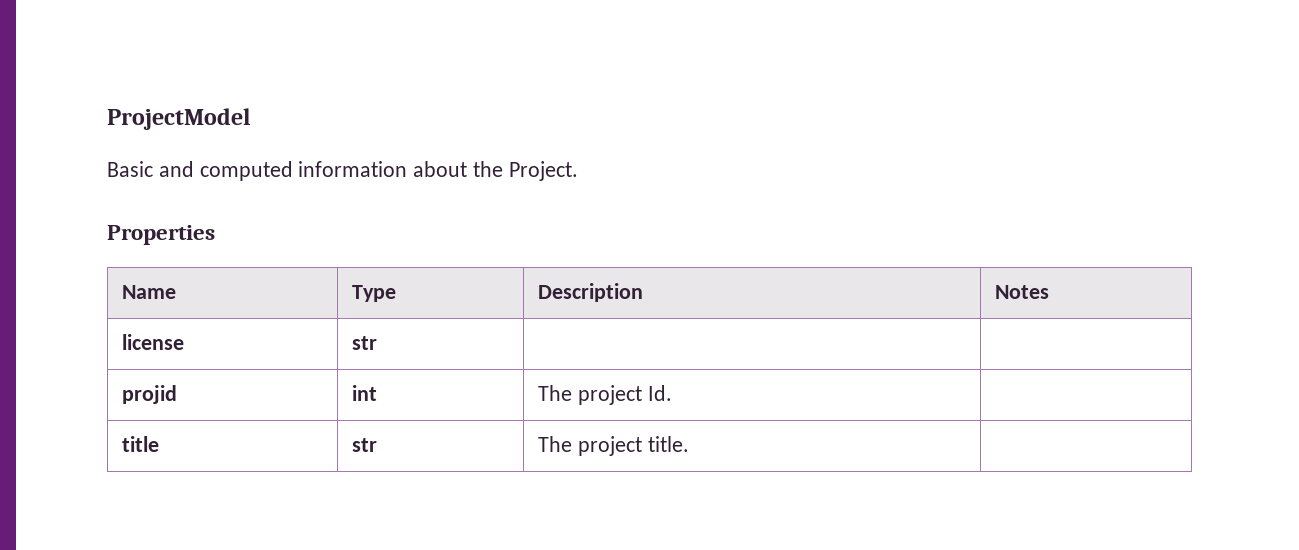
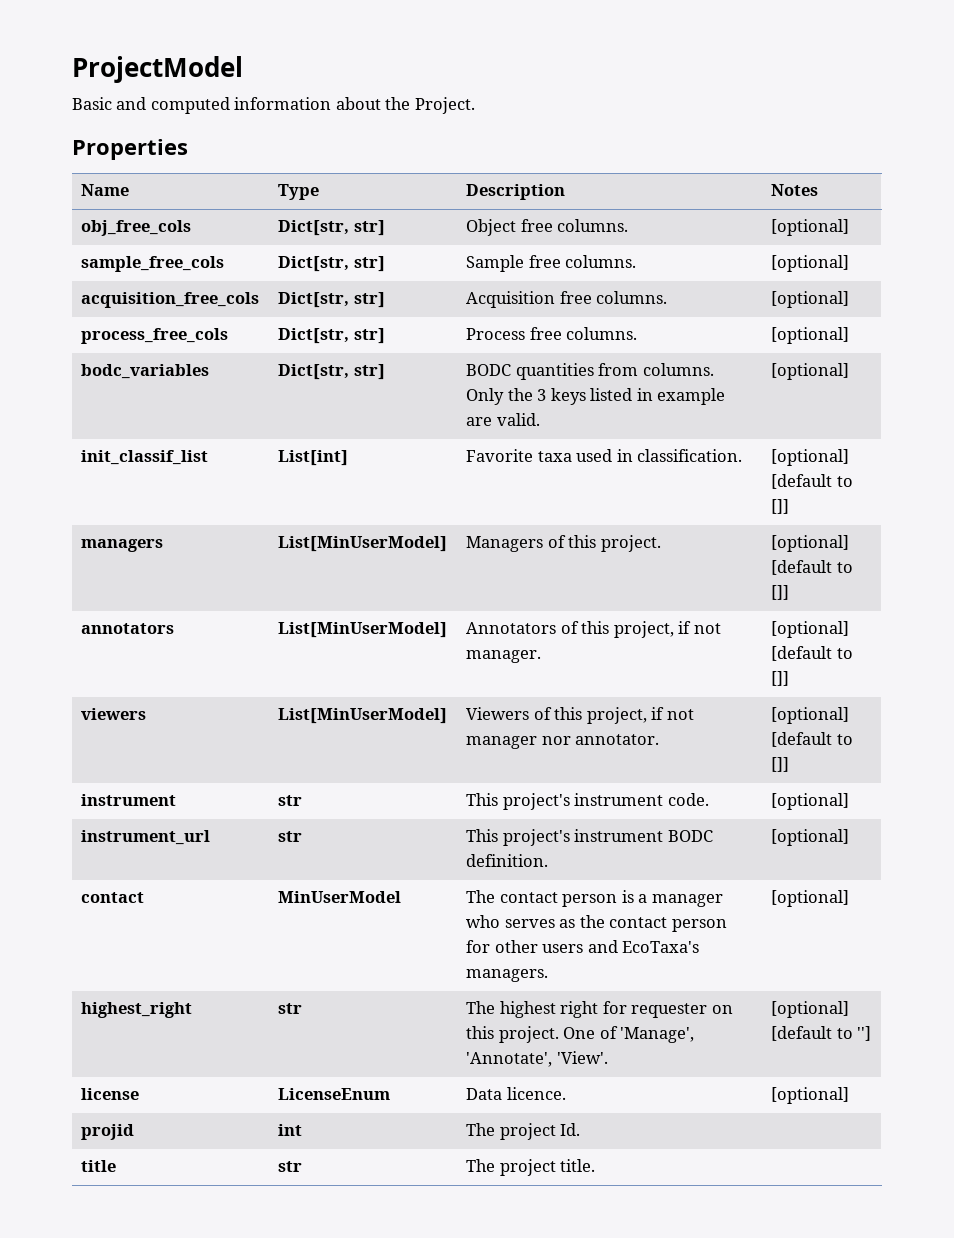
[122,334,185,350] [352,336,378,350] license | str | | -> [81,220,192,236] [278,220,385,236] [466,219,629,236] [771,219,850,236] [81,256,225,272] [278,256,385,272] [466,255,637,272] [771,255,850,272] [81,292,260,308] [278,292,385,308] [466,291,668,308] [771,291,850,308] [81,328,229,344] [278,328,385,344] [466,327,638,340] [771,327,850,344] [81,364,210,379] [278,364,385,380] [466,363,714,380] [466,388,725,405] [466,413,540,426] [771,363,850,380] [81,450,209,465] [278,450,349,466] [466,449,743,462] [771,449,850,466] [771,474,853,489] [771,499,790,514] [81,539,164,552] [278,536,448,552] [466,535,661,552] [771,535,850,552] [771,560,853,575] [771,585,790,600] [81,623,175,634] [278,622,448,638] [466,621,721,638] [466,650,542,663] [771,621,850,638] [771,646,853,661] [771,671,790,686] [81,708,147,720] [278,708,448,724] [466,707,694,724] [466,734,660,749] [771,707,850,724] [771,732,853,747] [771,757,790,772] [81,794,177,806] [278,795,303,806] [466,793,709,810] [771,793,850,810] [81,830,211,845] [278,831,303,842] [466,829,713,846] [466,854,549,867] [771,829,850,846] [81,892,145,903] [278,891,402,903] [466,890,723,907] [466,915,727,932] [466,940,700,953] [466,969,549,982] [771,890,850,907] [81,1002,193,1018] [278,1003,303,1014] [466,1001,733,1018] [466,1026,695,1043] [466,1051,608,1067] [771,1001,850,1018] [771,1026,872,1041] [81,1088,140,1100] [278,1088,391,1100] [466,1087,566,1100] [771,1087,850,1104] obj_free_cols | Dict[str, str] | Object free columns. | [optional] // sample_free_cols | Dict[str, str] | Sample free columns. | [optional] // acquisition_free_cols | Dict[str, str] | Acquisition free columns. | [optional] // process_free_cols | Dict[str, str] | Process free columns. | [optional] // bodc_variables | Dict[str, str] | BODC quantities from columns. Only the 3 keys listed in example are valid. | [optional] // init_classif_list | List[int] | Favorite taxa used in classification. | [optional] [default to []] // managers | List[MinUserModel] | Managers of this project. | [optional] [default to []] // annotators | List[MinUserModel] | Annotators of this project, if not manager. | [optional] [default to []] // viewers | List[MinUserModel] | Viewers of this project, if not manager nor annotator. | [optional] [default to []] // instrument | str | This project's instrument code. | [optional] // instrument_url | str | This project's instrument BODC definition. | [optional] // contact | MinUserModel | The contact person is a manager who serves as the contact person for other users and EcoTaxa's managers. | [optional] // highest_right | str | The highest right for requester on this project. One of 'Manage', 'Annotate', 'View'. | [optional] [default to ''] // license | LicenseEnum | Data licence. | [optional]

